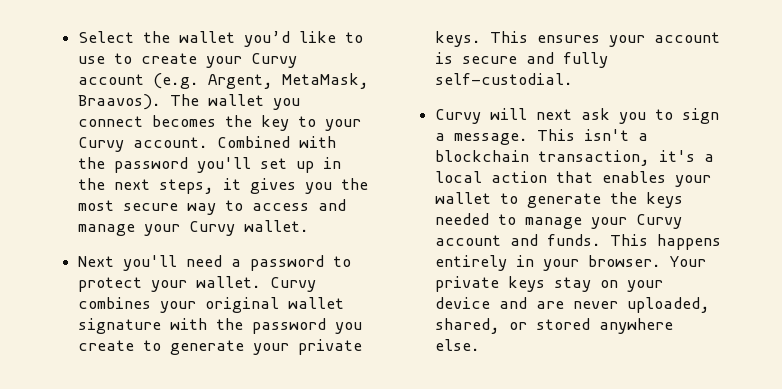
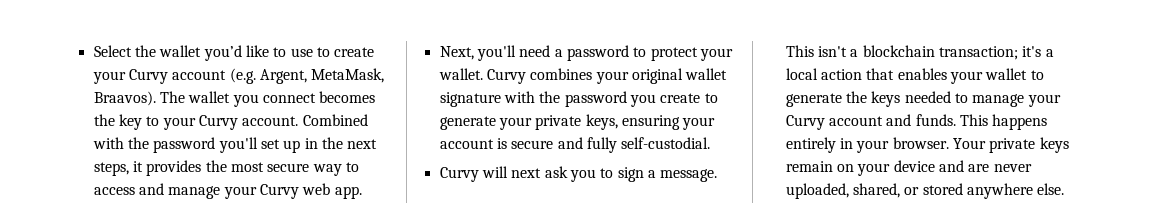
[250,178,333,194] gives you -> [146,160,202,176] provides
[244,220,310,232] [78,256,115,267] wallet. // Next -> [302,183,362,199] [439,46,474,60] web app. // Next,
[435,31,601,47] keys. This ensures -> [585,114,680,130] keys, ensuring
[538,150,651,166] transaction, -> [938,46,1018,60] transaction;
[554,277,592,292] stay -> [785,161,833,172] remain

